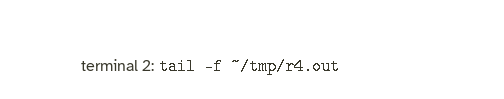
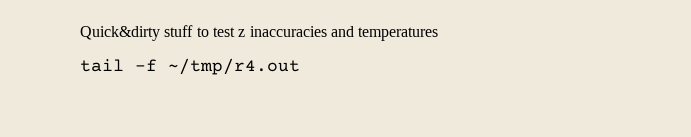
[81,59,155,71] terminal 2: -> [80,25,439,41] Quick&dirty stuff to test z inaccuracies and temperatures //

